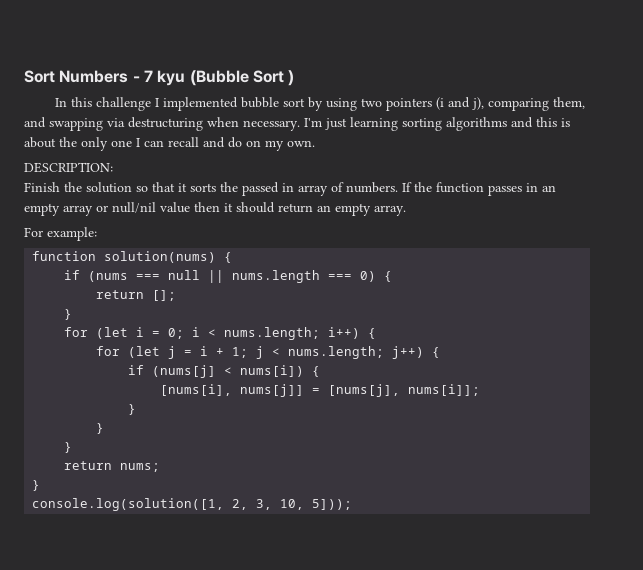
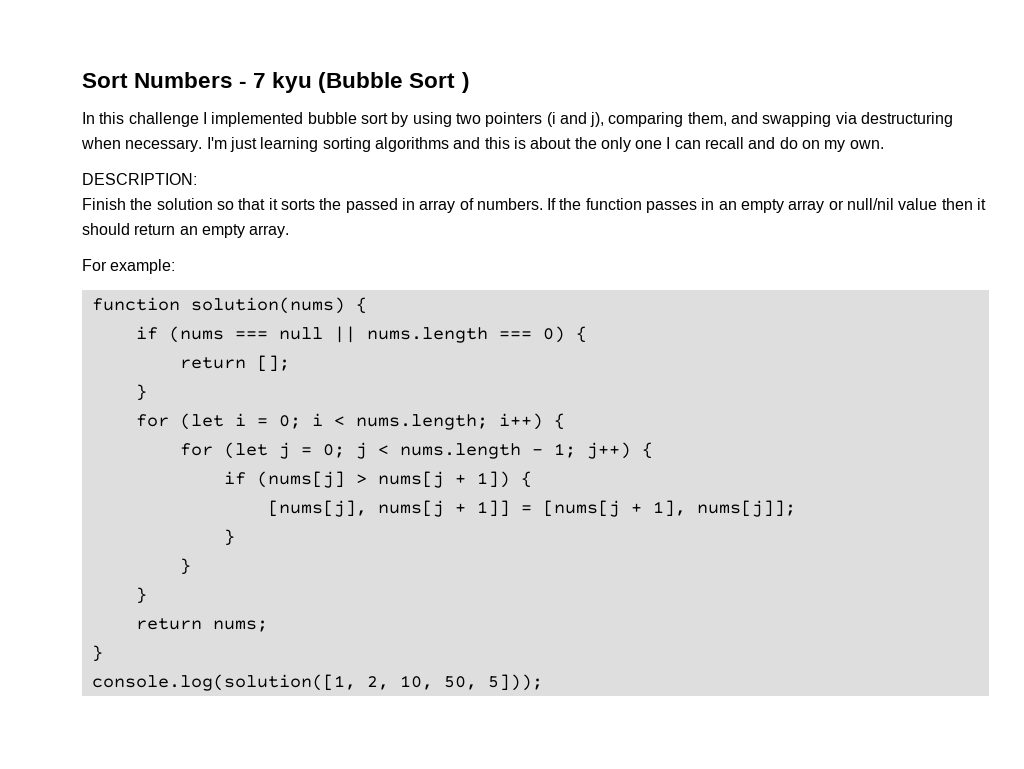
[200,346,441,359] [128,365,321,378] [160,384,481,397] i + 1; j < nums.length; j++) { // if (nums[j] < nums[i]) { // [nums[i], nums[j]] = [nums[j], nums[i]]; -> [322,442,653,459] [223,471,532,488] [267,500,796,517] 0; j < nums.length - 1; j++) { // if (nums[j] > nums[j + 1]) { // [nums[j], nums[j + 1]] = [nums[j + 1], nums[j]];
[256,499,305,510] 3, 10, -> [399,675,477,690] 10, 50,

